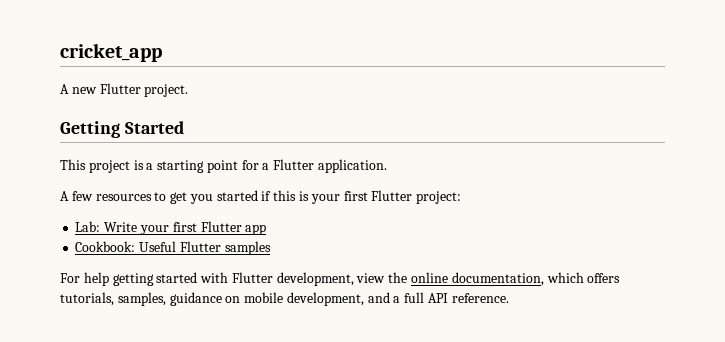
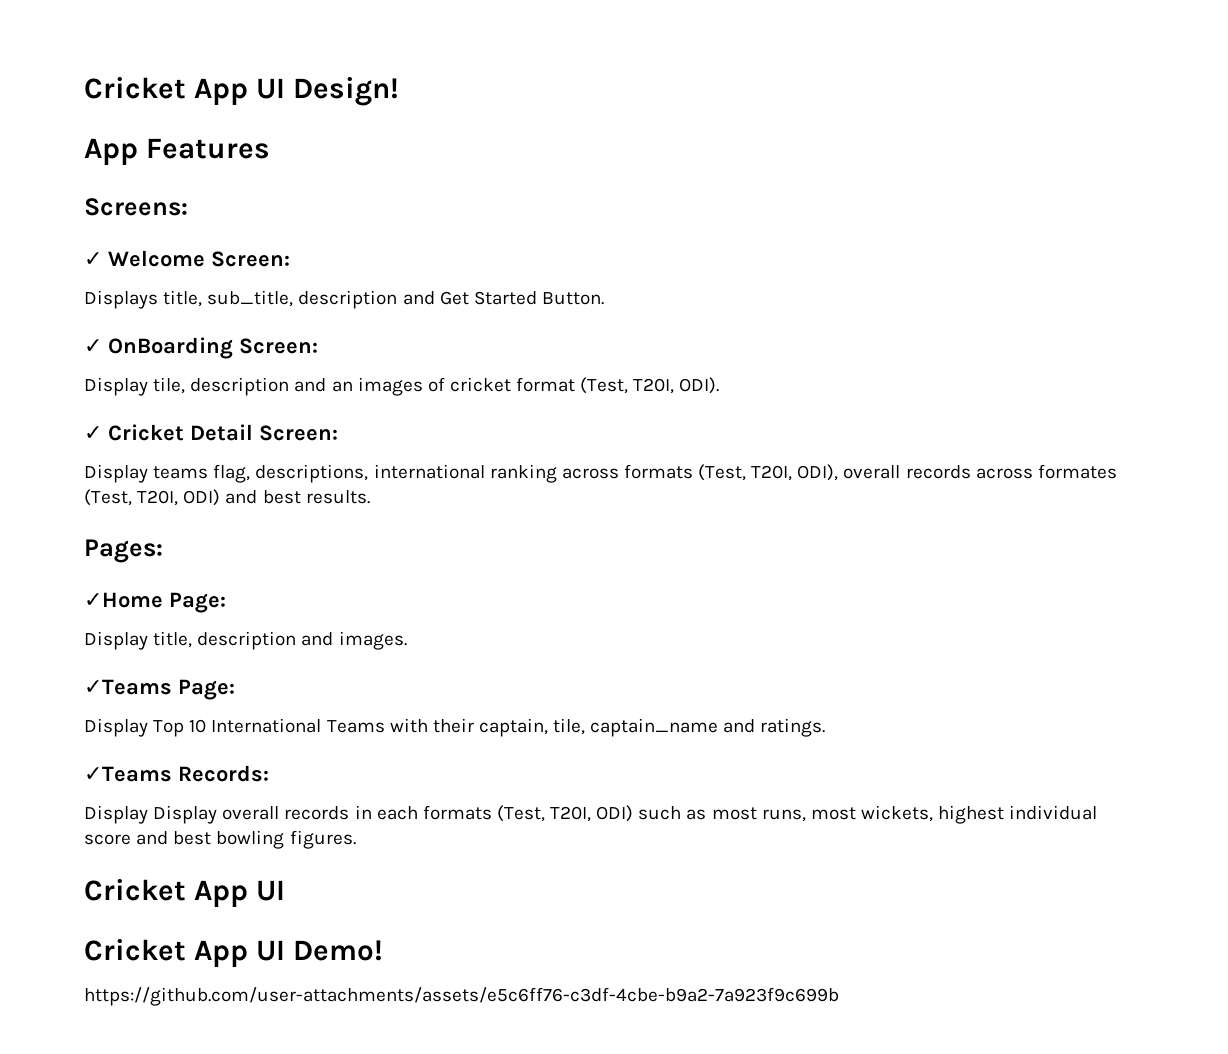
[60,43,162,62] [60,83,189,97] [60,121,184,138] [60,159,388,173] [60,190,462,204] [75,221,267,235] [75,241,271,255] [60,272,621,286] [60,292,509,306] cricket_app // A new Flutter project. // Getting Started // This project is a starting point for a Flutter application. // A few resources to get you started if this is your first Flutter project: // Lab: Write your first Flutter app // Cookbook: Useful Flutter samples // For help getting started with Flutter development, view the online documentation, which offers tutorials, samples, guidance on mobile development, and a full API reference. -> [84,77,399,106] [84,138,270,165] [84,198,188,216] [84,250,290,267] [84,290,604,309] [84,337,318,359] [84,377,720,396] [84,424,338,441] [84,464,1117,483] [84,489,370,506] [84,539,163,563] [84,592,226,613] [84,631,407,650] [84,679,235,700] [84,718,826,737] [84,765,269,782] [84,805,1098,824] [84,830,356,849] [84,879,285,907] [84,939,383,967] [84,987,839,1006] Cricket App UI Design! // App Features // Screens: // ✓ Welcome Screen: // Displays title, sub_title, description and Get Started Button. // ✓ OnBoarding Screen: // Display tile, description and an images of cricket format (Test, T20I, ODI). // ✓ Cricket Detail Screen: // Display teams flag, descriptions, international ranking across formats (Test, T20I, ODI), overall records across formates (Test, T20I, ODI) and best results. // Pages: // ✓Home Page: // Display title, description and images. // ✓Teams Page: // Display Top 10 International Teams with their captain, tile, captain_name and ratings. // ✓Teams Records: // Display Display overall records in each formats (Test, T20I, ODI) such as most runs, most wickets, highest individual score and best bowling figures. // Cricket App UI // Cricket App UI Demo! // https://github.com/user-attachments/assets/e5c6ff76-c3df-4cbe-b9a2-7a923f9c699b

